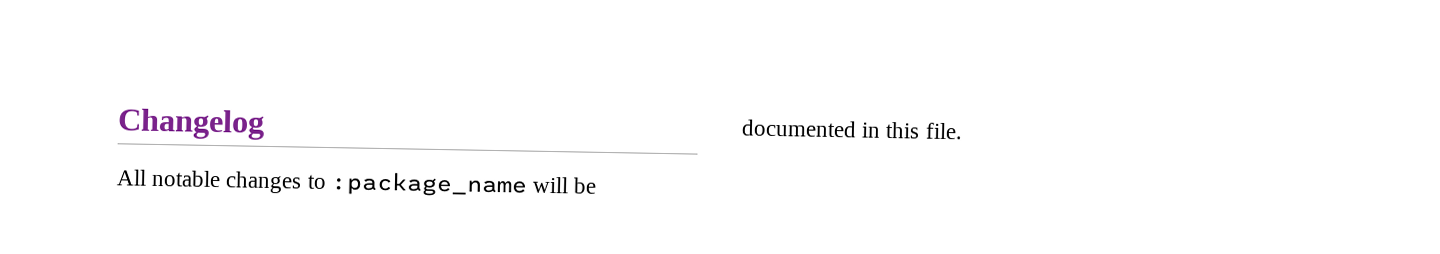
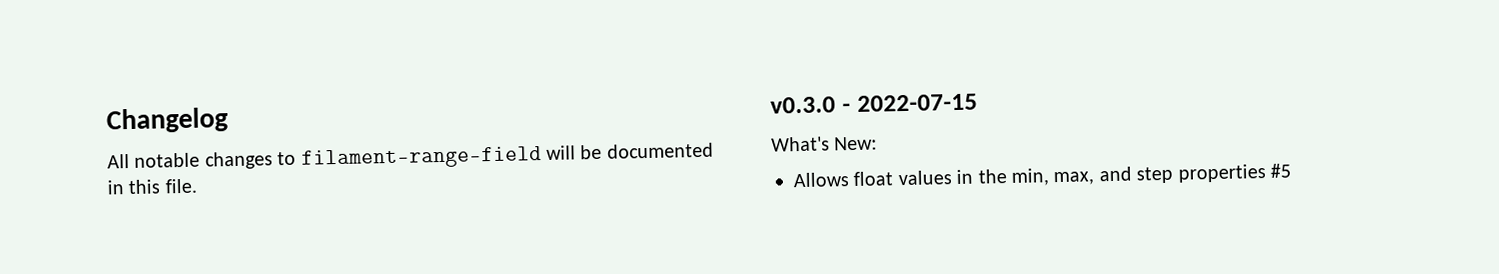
[330,171,528,198] :package_name -> [300,146,542,170] filament-range-field
(963, 131) none -> [770,93,978,114] [771,136,878,152] [793,163,1291,188] // v0.3.0 - 2022-07-15 // What's New: // Allows float values in the min, max, and step properties #5

